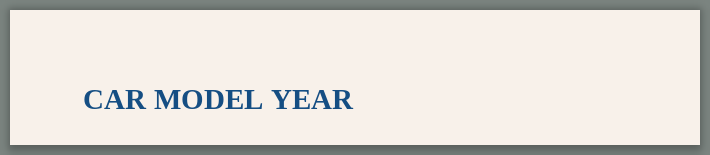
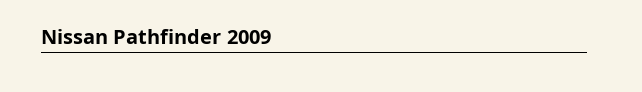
[83,90,354,109] CAR MODEL YEAR -> [41,29,271,44] Nissan Pathfinder 2009

